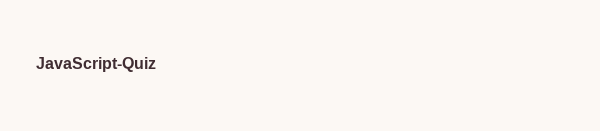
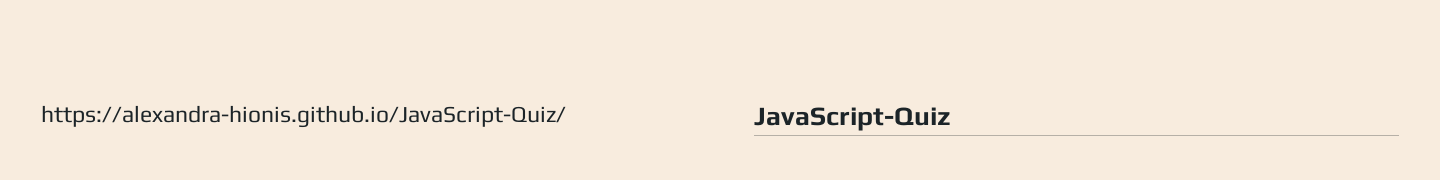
(36, 64) none -> [41,105,566,128] https://alexandra-hionis.github.io/JavaScript-Quiz/ //

